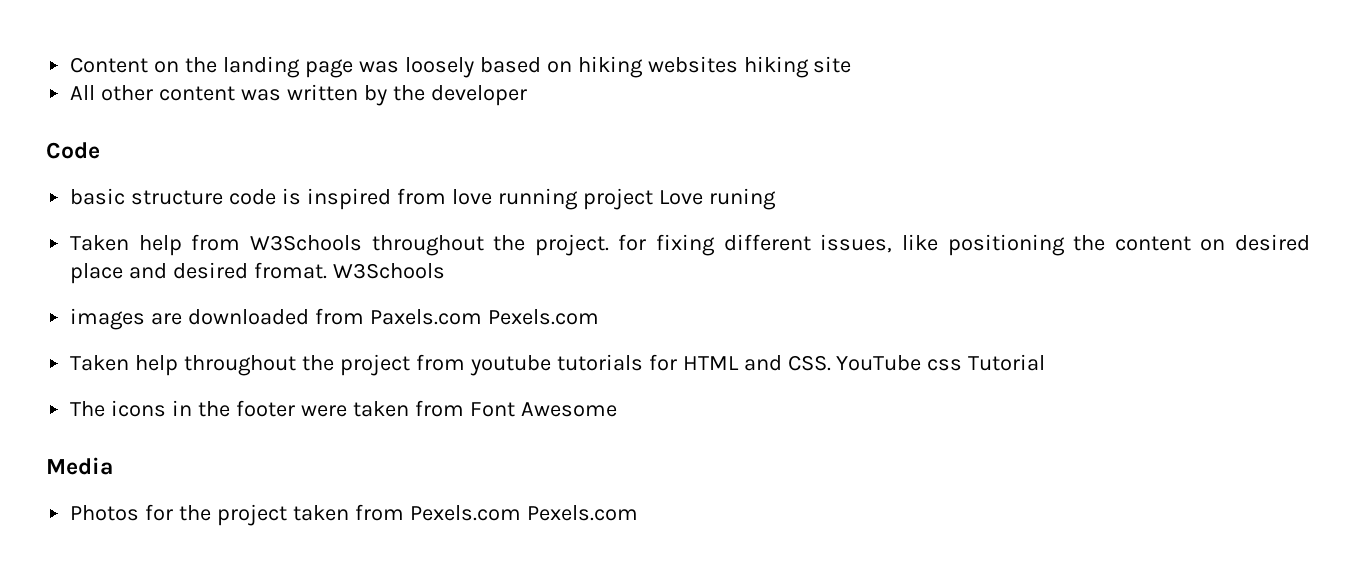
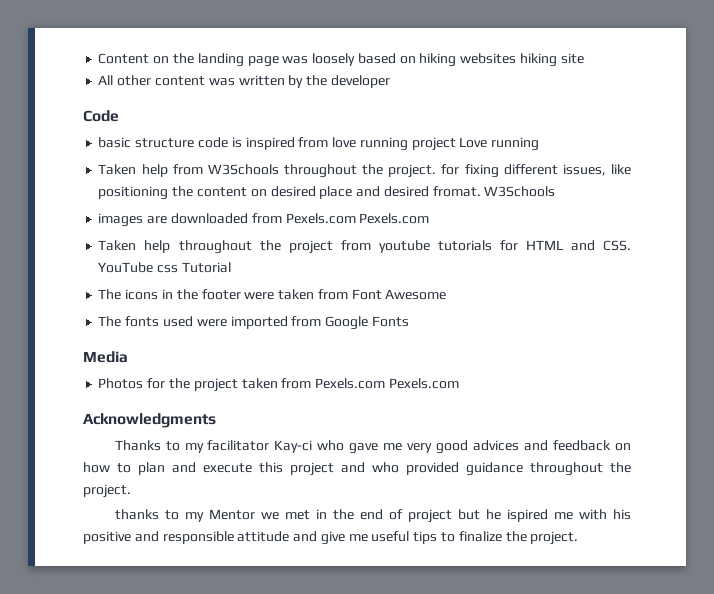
[708,188,776,210] runing -> [491,137,540,151] running
[369,309,482,325] Paxels.com -> [285,213,356,224] Pexels.com
(617, 409) none -> [98,316,409,330] // The fonts used were imported from Google Fonts
(638, 513) none -> [83,413,216,428] [114,440,632,454] [83,462,631,476] [83,484,131,498] [114,509,631,523] [83,531,579,545] // Acknowledgments // Thanks to my facilitator Kay-ci who gave me very good advices and feedback on how to plan and execute this project and who provided guidance throughout the project. // thanks to my Mentor we met in the end of project but he ispired me with his positive and responsible attitude and give me useful tips to finalize the project.

